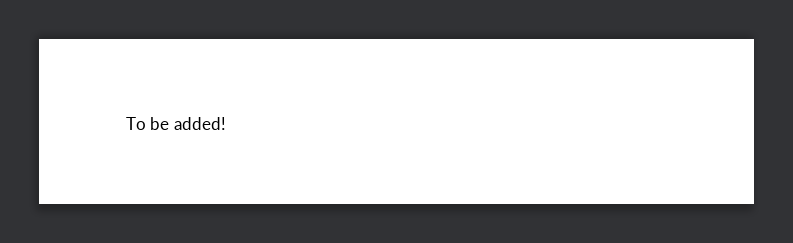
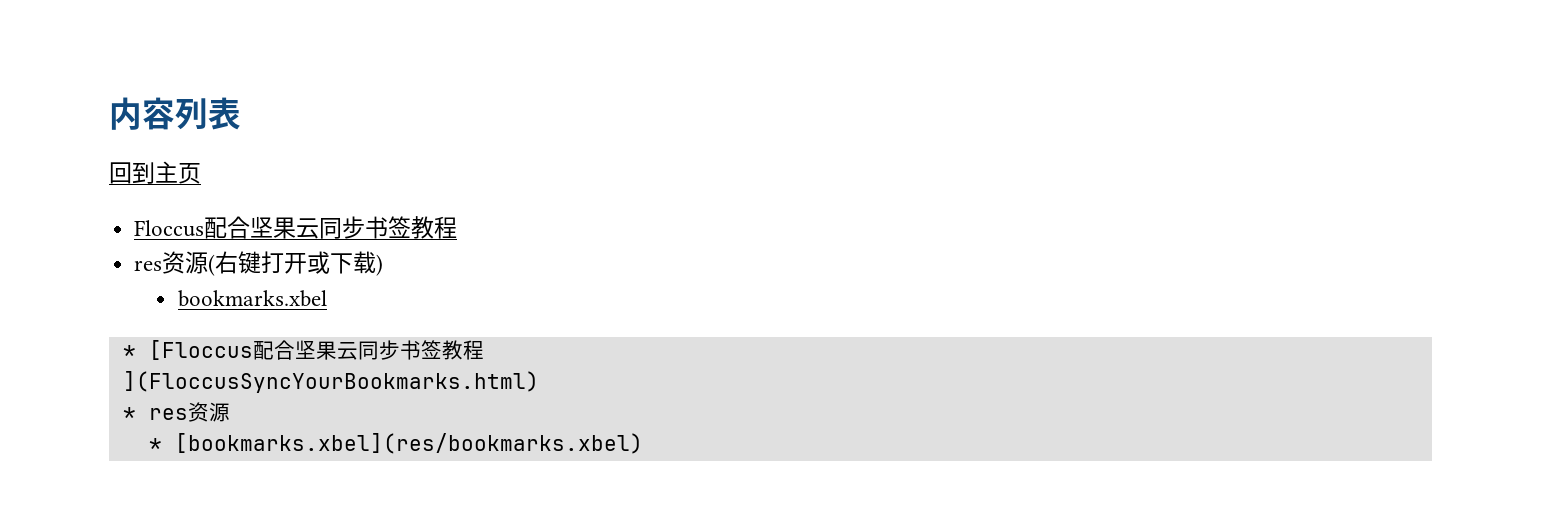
[126,117,226,130] To be added! -> [109,97,241,130] [109,161,201,184] [134,216,458,239] [134,251,384,276] [177,290,327,307] [122,340,484,360] [122,371,539,393] [122,402,230,422] [148,433,643,454] 内容列表 // 回到主页 // Floccus配合坚果云同步书签教程 // res资源(右键打开或下载) // bookmarks.xbel // * [Floccus配合坚果云同步书签教程 // ](FloccusSyncYourBookmarks.html) // * res资源 // * [bookmarks.xbel](res/bookmarks.xbel)

